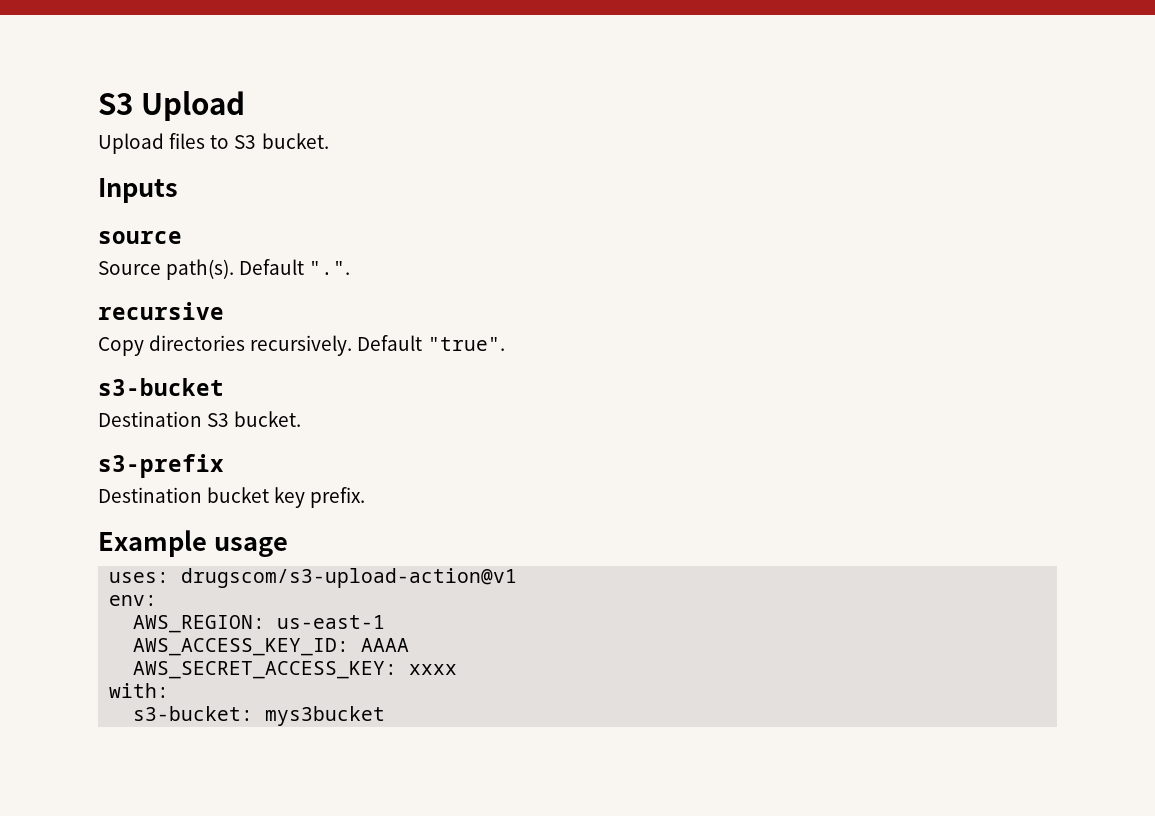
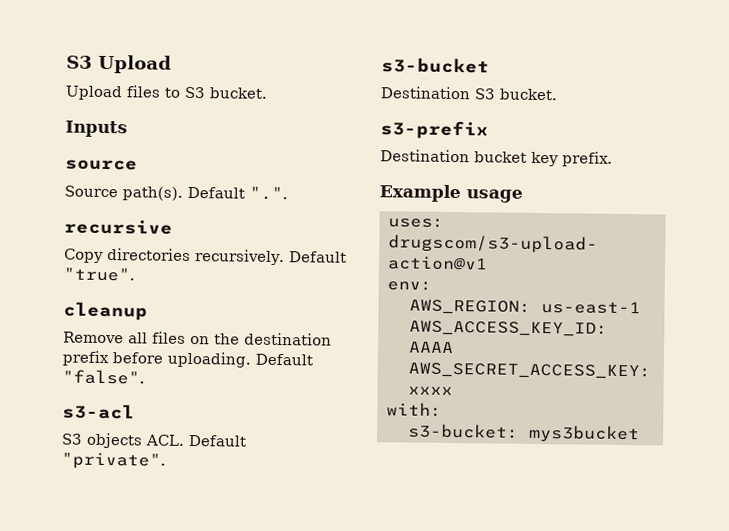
(505, 344) none -> [63,301,148,321] [63,331,332,346] [62,350,313,368] [62,369,145,385] [62,403,135,420] [61,432,247,449] [61,452,166,470] // cleanup // Remove all files on the destination prefix before uploading. Default "false". // s3-acl // S3 objects ACL. Default "private".

